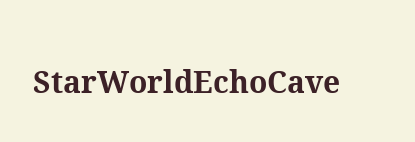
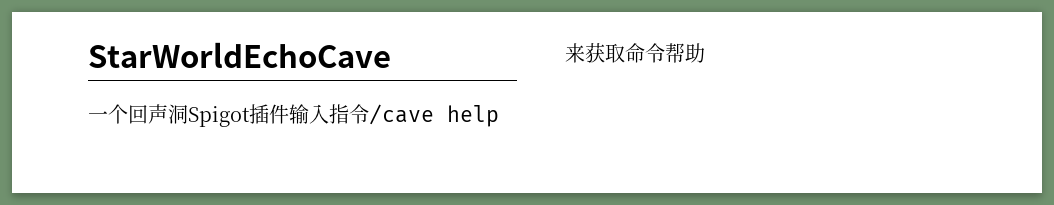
(340, 81) none -> [88,104,499,127] [565,43,705,63] // 一个回声洞Spigot插件输入指令/cave help来获取命令帮助

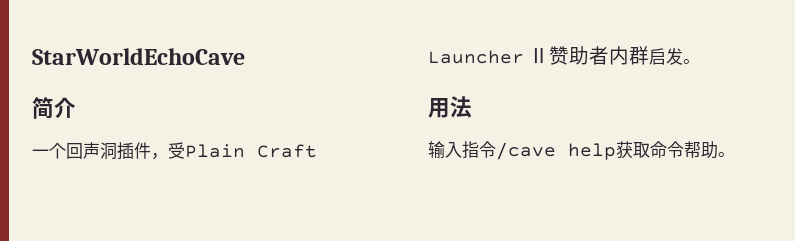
(391, 55) none -> [32,97,76,119] // 简介
[188,104,289,127] Spigot插件 -> [117,142,317,160] [428,46,701,65] [428,96,472,118] 插件，受Plain Craft Launcher Ⅱ赞助者内群启发。 // 用法 //
[565,43,585,63] 来 -> (616, 151) none
(705, 53) none -> [718,152,735,157] 。

